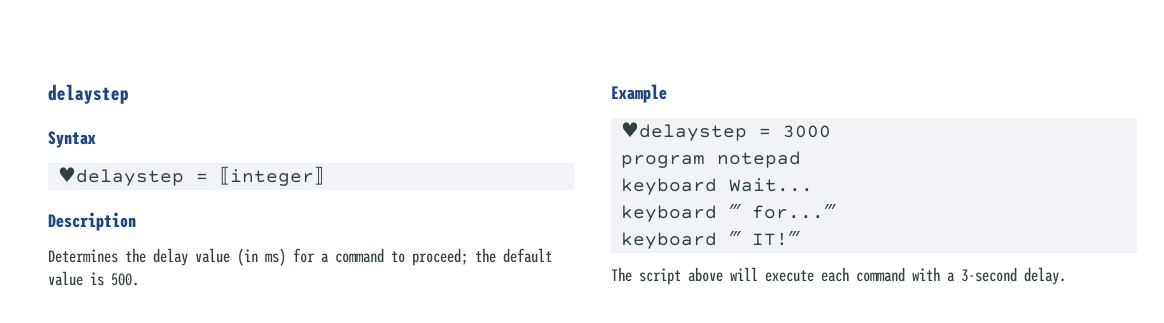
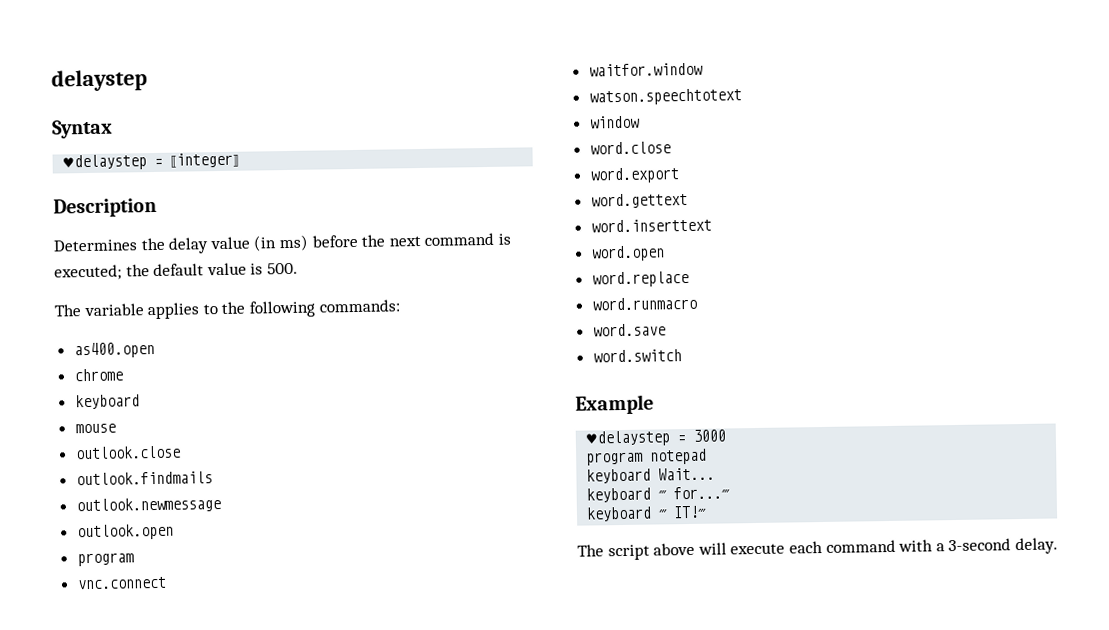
[293,248,468,266] for a command to proceed; -> [311,232,511,248] [54,264,122,281] before the next command is executed;
(139, 279) none -> [54,299,400,320] [73,342,155,359] [73,368,123,382] [74,394,140,410] [74,423,116,434] [74,445,181,460] [75,471,213,486] [75,497,221,514] [76,523,174,541] [76,552,134,567] [76,576,167,590] [588,62,703,77] [588,88,742,106] [589,115,640,129] [589,141,671,155] [589,167,680,184] [590,192,688,209] [590,218,712,233] [590,245,665,262] [591,270,689,288] [591,296,697,311] [592,323,666,337] [592,349,682,363] // The variable applies to the following commands: // as400.open // chrome // keyboard // mouse // outlook.close // outlook.findmails // outlook.newmessage // outlook.open // program // vnc.connect // waitfor.window // watson.speechtotext // window // word.close // word.export // word.gettext // word.inserttext // word.open // word.replace // word.runmacro // word.save // word.switch

